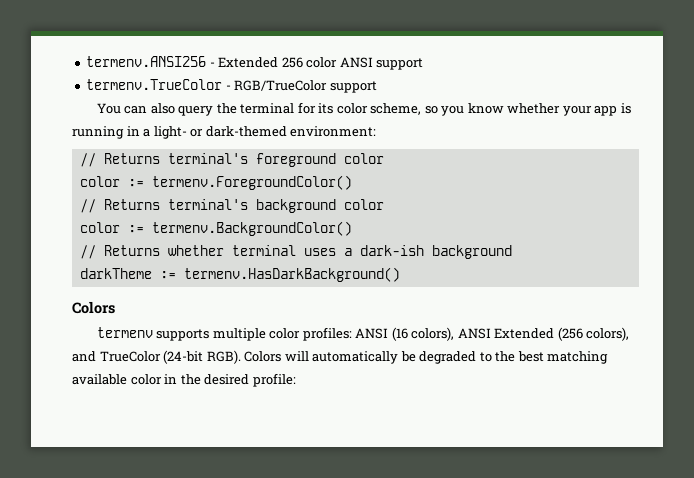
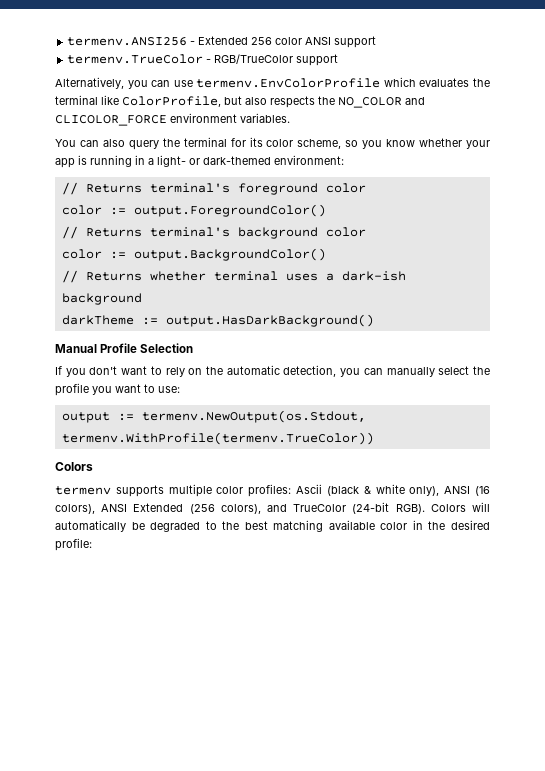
(377, 87) none -> [55,77,490,89] [55,95,425,108] [55,113,290,126] // Alternatively, you can use termenv.EnvColorProfile which evaluates the terminal like ColorProfile, but also respects the NO_COLOR and CLICOLOR_FORCE environment variables.
[151,175,352,190] termenv.ForegroundColor() -> [133,204,326,217] output.ForegroundColor()
[151,221,352,236] termenv.BackgroundColor() -> [133,248,326,261] output.BackgroundColor()
[183,267,400,282] termenv.HasDarkBackground() -> [165,314,374,327] [55,343,194,353] [55,365,491,377] [55,383,180,396] [61,410,366,423] [61,432,374,445] output.HasDarkBackground() // Manual Profile Selection // If you don't want to rely on the automatic detection, you can manually select the profile you want to use: // output := termenv.NewOutput(os.Stdout, termenv.WithProfile(termenv.TrueColor))
(352, 334) none -> [296,484,440,496] Ascii (black & white only),

